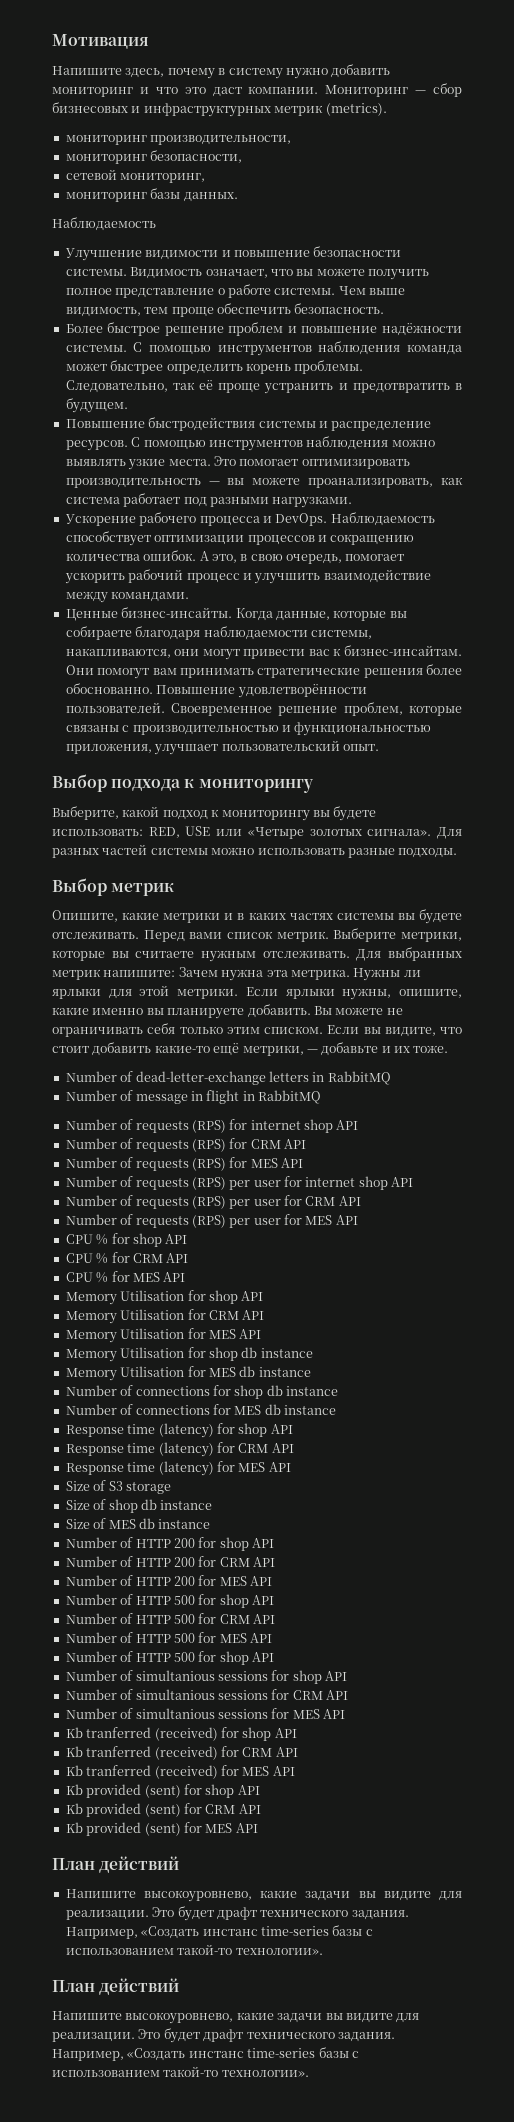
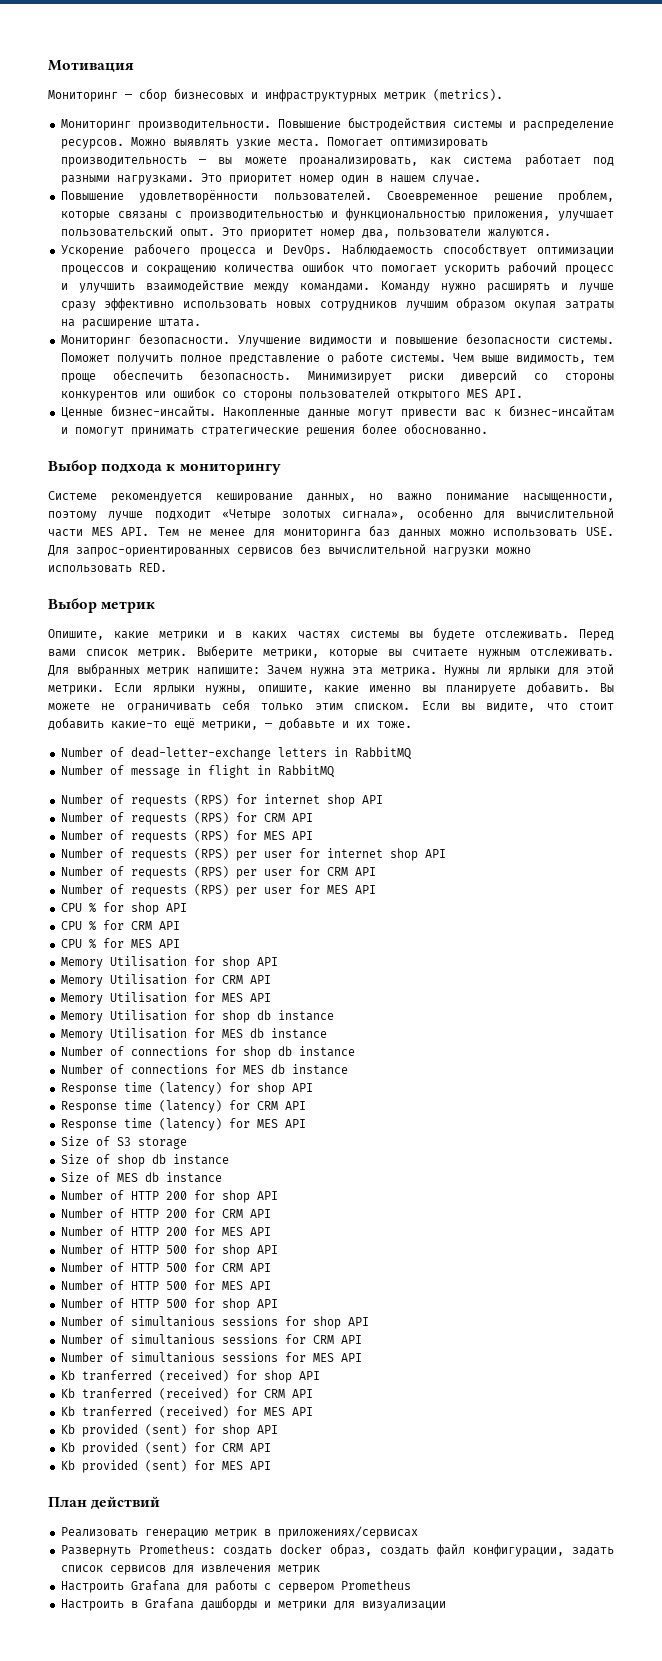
[52,64,391,79] [52,86,319,97] Напишите здесь, почему в систему нужно добавить мониторинг и что это даст компании. -> (134, 66) none
[65,135,292,145] [65,150,243,164] [65,169,206,183] [65,188,238,202] [52,217,156,231] [64,246,402,261] [65,267,429,280] [65,284,405,298] [65,303,385,317] [65,322,462,336] [65,341,462,356] [65,360,364,374] [65,380,462,394] [65,398,128,413] мониторинг производительности, // мониторинг безопасности, // сетевой мониторинг, // мониторинг базы данных. // Наблюдаемость // Улучшение видимости и повышение безопасности системы. Видимость означает, что вы можете получить полное представление о работе системы. Чем выше видимость, тем проще обеспечить безопасность. // Более быстрое решение проблем и повышение надёжности системы. С помощью инструментов наблюдения команда может быстрее определить корень проблемы. Следовательно, так её проще устранить и предотвратить в будущем. // -> [60,119,271,131] Мониторинг производительности.
[131,436,435,451] С помощью инструментов наблюдения можно -> [130,137,166,146] Можно
[213,456,299,466] Это помогает -> [326,137,383,147] Помогает
[64,512,435,526] [65,531,415,546] [65,550,405,564] [64,569,431,584] [65,591,190,603] [65,607,407,621] [65,626,372,640] [65,645,463,660] [65,664,462,679] [65,683,153,694] // Ускорение рабочего процесса и DevOps. Наблюдаемость способствует оптимизации процессов и сокращению количества ошибок. А это, в свою очередь, помогает ускорить рабочий процесс и улучшить взаимодействие между командами. // Ценные бизнес-инсайты. Когда данные, которые вы собираете благодаря наблюдаемости системы, накапливаются, они могут привести вас к бизнес-инсайтам. Они помогут вам принимать стратегические решения более обоснованно. -> [200,173,481,185] Это приоритет номер один в нашем случае. //
[52,774,313,793] [52,806,377,821] [52,826,462,839] [52,844,458,858] // Выбор подхода к мониторингу // Выберите, какой подход к мониторингу вы будете использовать: RED, USE или «Четыре золотых сигнала». Для разных частей системы можно использовать разные подходы. -> [221,227,551,239] [60,243,614,257] [60,261,614,275] [60,280,615,293] [60,297,614,311] [60,319,201,329] [60,333,614,347] [60,351,615,365] [60,369,614,383] [60,387,523,401] [60,405,614,419] [60,423,488,437] [48,460,281,475] [48,491,614,503] [48,507,614,521] [48,525,614,539] [48,543,531,557] [48,563,167,573] Это приоритет номер два, пользователи жалуются. // Ускорение рабочего процесса и DevOps. Наблюдаемость способствует оптимизации процессов и сокращению количества ошибок что помогает ускорить рабочий процесс и улучшить взаимодействие между командами. Команду нужно расширять и лучше сразу эффективно использовать новых сотрудников лучшим образом окупая затраты на расширение штата. // Мониторинг безопасности. Улучшение видимости и повышение безопасности системы. Поможет получить полное представление о работе системы. Чем выше видимость, тем проще обеспечить безопасность. Минимизирует риски диверсий со стороны конкурентов или ошибок со стороны пользователей открытого MES API. // Ценные бизнес-инсайты. Накопленные данные могут привести вас к бизнес-инсайтам и помогут принимать стратегические решения более обоснованно. // Выбор подхода к мониторингу // Системе рекомендуется кеширование данных, но важно понимание насыщенности, поэтому лучше подходит «Четыре золотых сигнала», особенно для вычислительной части MES API. Тем не менее для мониторинга баз данных можно использовать USE. Для запрос-ориентированных сервисов без вычислительной нагрузки можно использовать RED.
[65,1889,462,1902] [65,1906,409,1921] [65,1925,373,1939] [65,1944,323,1955] [52,1978,180,1995] [52,2011,420,2024] [52,2028,395,2043] [52,2047,359,2061] [52,2066,309,2077] Напишите высокоуровнево, какие задачи вы видите для реализации. Это будет драфт технического задания. Например, «Создать инстанс time-series базы с использованием такой-то технологии». // План действий // Напишите высокоуровнево, какие задачи вы видите для реализации. Это будет драфт технического задания. Например, «Создать инстанс time-series базы с использованием такой-то технологии». -> [60,1526,418,1539] [60,1543,614,1557] [60,1565,320,1575] [60,1579,411,1593] [60,1597,446,1611] Реализовать генерацию метрик в приложениях/сервисах // Развернуть Prometheus: создать docker образ, создать файл конфигурации, задать список сервисов для извлечения метрик // Настроить Grafana для работы с сервером Prometheus // Настроить в Grafana дашборды и метрики для визуализации

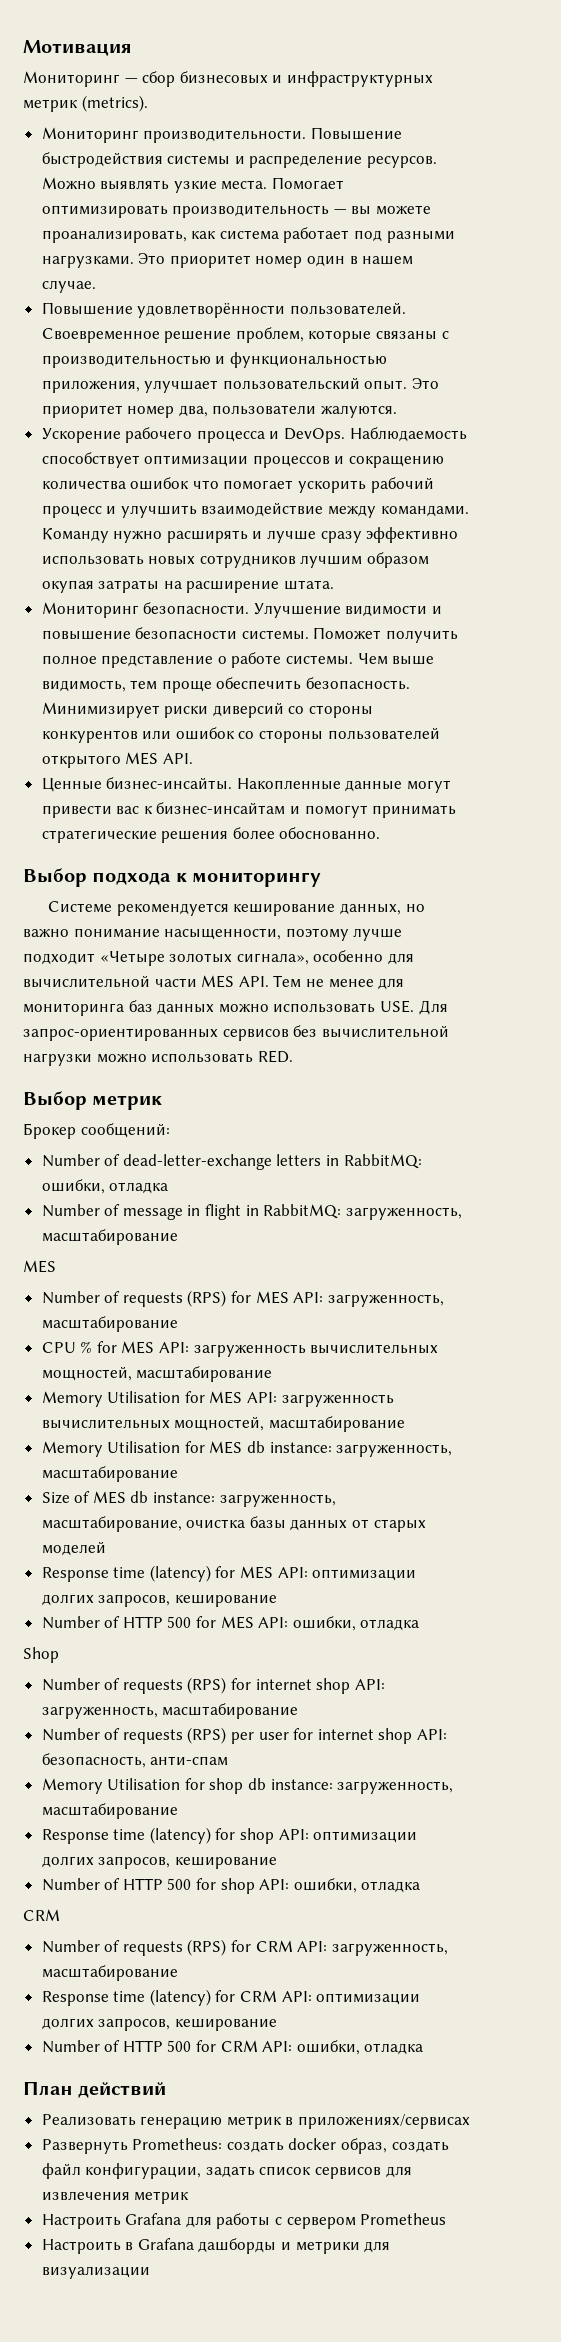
[48,627,614,641] [48,645,614,659] [48,663,614,677] [48,681,614,695] [48,699,615,713] [48,717,412,731] Опишите, какие метрики и в каких частях системы вы будете отслеживать. Перед вами список метрик. Выберите метрики, которые вы считаете нужным отслеживать. Для выбранных метрик напишите: Зачем нужна эта метрика. Нужны ли ярлыки для этой метрики. Если ярлыки нужны, опишите, какие именно вы планируете добавить. Вы можете не ограничивать себя только этим списком. Если вы видите, что стоит добавить какие-то ещё метрики, — добавьте и их тоже. -> [23,1123,170,1139] Брокер сообщений:
[354,747,411,760] RabbitMQ -> [343,1154,422,1169] [41,1179,169,1194] RabbitMQ: ошибки, отладка
[277,765,334,778] RabbitMQ -> [263,1204,462,1220] [41,1229,178,1245] [23,1260,56,1273] [41,1290,444,1307] [41,1316,178,1332] [41,1341,439,1357] [41,1366,273,1382] [41,1391,394,1407] [41,1416,405,1432] [41,1441,453,1457] [41,1466,178,1482] [41,1491,336,1507] [41,1516,426,1532] [41,1541,106,1556] [41,1565,417,1582] [41,1594,277,1607] [41,1616,420,1631] [23,1647,59,1663] RabbitMQ: загруженность, масштабирование // MES // Number of requests (RPS) for MES API: загруженность, масштабирование // CPU % for MES API: загруженность вычислительных мощностей, масштабирование // Memory Utilisation for MES API: загруженность вычислительных мощностей, масштабирование // Memory Utilisation for MES db instance: загруженность, масштабирование // Size of MES db instance: загруженность, масштабирование, очистка базы данных от старых моделей // Response time (latency) for MES API: оптимизации долгих запросов, кеширование // Number of HTTP 500 for MES API: ошибки, отладка // Shop
[361,795,383,804] [60,812,313,825] [60,830,313,843] API // Number of requests (RPS) for CRM API // Number of requests (RPS) for MES API -> [354,1679,385,1690] [41,1703,299,1719] API: загруженность, масштабирование
[424,849,446,858] [60,866,376,879] [60,884,376,897] [60,902,187,915] [60,920,180,931] [60,938,180,949] [60,956,278,969] [60,974,271,987] [60,992,271,1005] API // Number of requests (RPS) per user for CRM API // Number of requests (RPS) per user for MES API // CPU % for shop API // CPU % for CRM API // CPU % for MES API // Memory Utilisation for shop API // Memory Utilisation for CRM API // Memory Utilisation for MES API -> [417,1729,448,1740] [41,1753,229,1768] API: безопасность, анти-спам
[277,1010,334,1021] [60,1028,327,1041] [60,1046,355,1059] [60,1064,348,1075] instance // Memory Utilisation for MES db instance // Number of connections for shop db instance // Number of connections for MES db instance -> [270,1779,454,1794] [41,1803,178,1819] instance: загруженность, масштабирование
[291,1083,313,1092] [60,1100,306,1113] [60,1118,306,1131] [60,1136,187,1149] [60,1154,229,1167] [60,1172,222,1183] [60,1190,278,1203] [60,1208,271,1218] [60,1226,271,1236] [60,1244,278,1257] API // Response time (latency) for CRM API // Response time (latency) for MES API // Size of S3 storage // Size of shop db instance // Size of MES db instance // Number of HTTP 200 for shop API // Number of HTTP 200 for CRM API // Number of HTTP 200 for MES API // Number of HTTP 500 for shop API -> [278,1829,418,1843] [41,1856,277,1869] [41,1878,421,1894] [23,1909,60,1921] [41,1939,448,1956] [41,1965,178,1981] [41,1989,421,2006] [41,2018,277,2031] API: оптимизации долгих запросов, кеширование // Number of HTTP 500 for shop API: ошибки, отладка // CRM // Number of requests (RPS) for CRM API: загруженность, масштабирование // Response time (latency) for CRM API: оптимизации долгих запросов, кеширование
[249,1263,271,1272] [60,1280,271,1290] [60,1298,278,1311] [60,1316,369,1329] [60,1334,362,1345] [60,1352,362,1363] [60,1370,320,1383] [60,1388,313,1400] [60,1406,313,1418] [60,1424,278,1437] [60,1442,271,1455] [60,1460,271,1473] API // Number of HTTP 500 for MES API // Number of HTTP 500 for shop API // Number of simultanious sessions for shop API // Number of simultanious sessions for CRM API // Number of simultanious sessions for MES API // Kb tranferred (received) for shop API // Kb tranferred (received) for CRM API // Kb tranferred (received) for MES API // Kb provided (sent) for shop API // Kb provided (sent) for CRM API // Kb provided (sent) for MES API -> [262,2040,424,2055] API: ошибки, отладка

